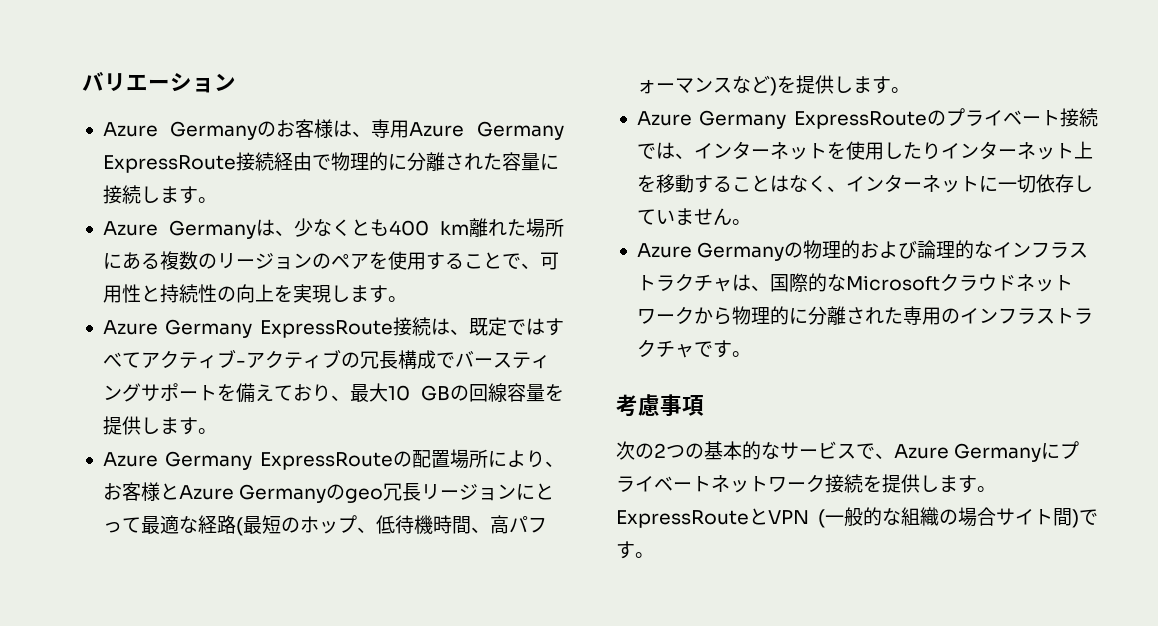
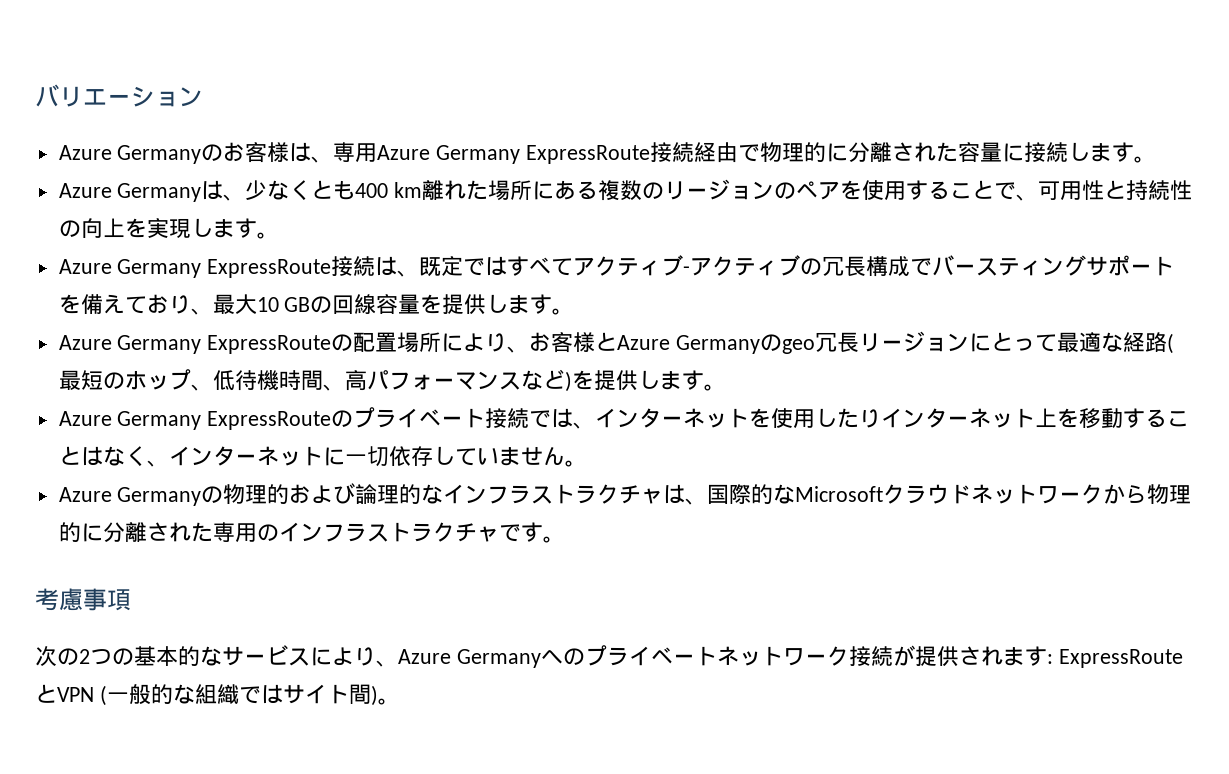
[856,443,875,459] で -> [310,647,376,666] により
[1041,443,1061,459] に -> [540,648,585,665] への
[863,474,996,493] を提供します。 -> [892,645,1053,667] が提供されます:
[939,507,996,527] の場合 -> [238,684,283,704] では
[1079,509,1098,525] [616,541,635,559] です -> (378, 695) none

